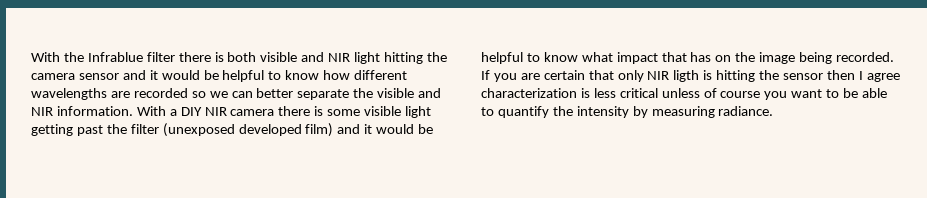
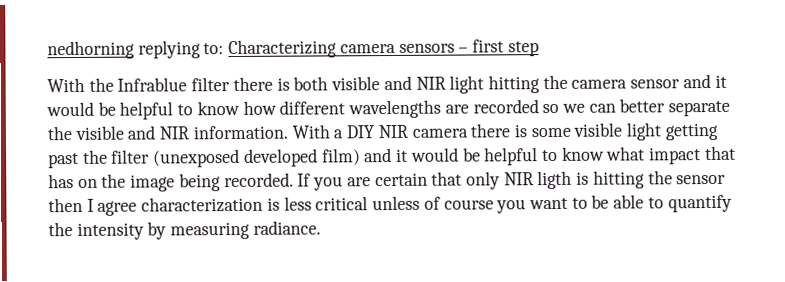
(31, 57) none -> [47,39,539,60] nedhorning replying to: Characterizing camera sensors – first step //

